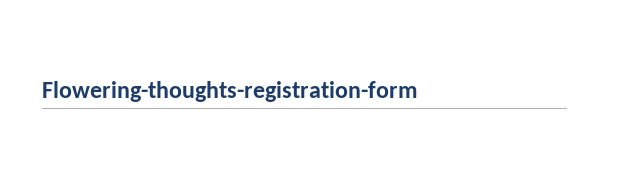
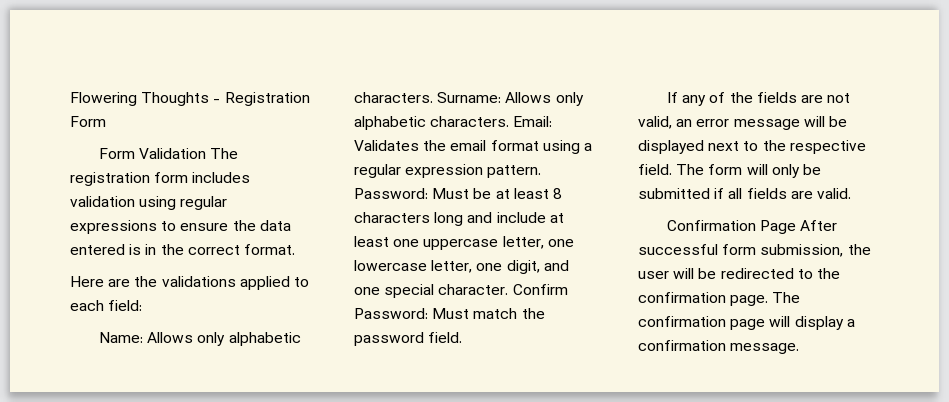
[42,81,418,102] Flowering-thoughts-registration-form -> [70,92,310,106] [70,116,106,127] [99,148,239,159] [70,172,251,186] [70,196,228,210] [70,220,291,234] [70,244,295,255] [70,276,309,290] [70,300,143,311] [99,332,301,346] [354,92,584,106] [354,116,553,130] [354,140,592,154] [354,164,542,178] [354,188,562,199] [354,212,564,226] [354,236,574,250] [354,260,569,274] [354,284,568,298] [354,308,545,319] [354,332,463,346] [667,92,851,106] [638,116,847,130] [638,140,866,154] [638,164,821,178] [638,188,851,199] [667,220,838,234] [638,244,871,257] [638,268,840,279] [638,292,801,306] [638,316,855,330] [638,340,800,354] Flowering Thoughts - Registration Form // Form Validation The registration form includes validation using regular expressions to ensure the data entered is in the correct format. // Here are the validations applied to each field: // Name: Allows only alphabetic characters. Surname: Allows only alphabetic characters. Email: Validates the email format using a regular expression pattern. Password: Must be at least 8 characters long and include at least one uppercase letter, one lowercase letter, one digit, and one special character. Confirm Password: Must match the password field. // If any of the fields are not valid, an error message will be displayed next to the respective field. The form will only be submitted if all fields are valid. // Confirmation Page After successful form submission, the user will be redirected to the confirmation page. The confirmation page will display a confirmation message.

